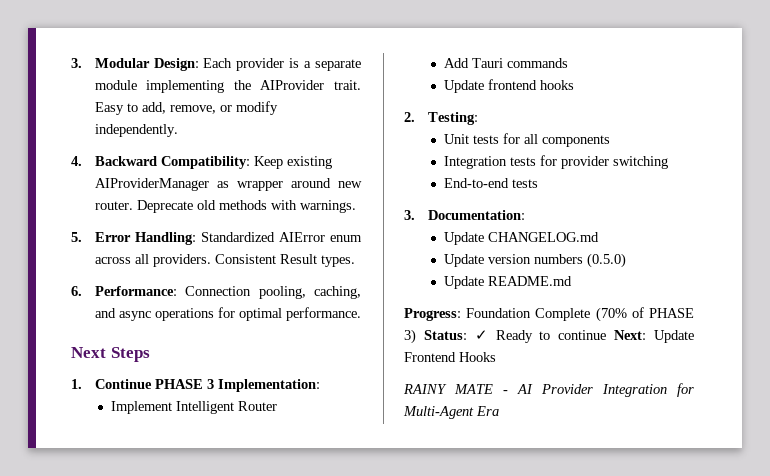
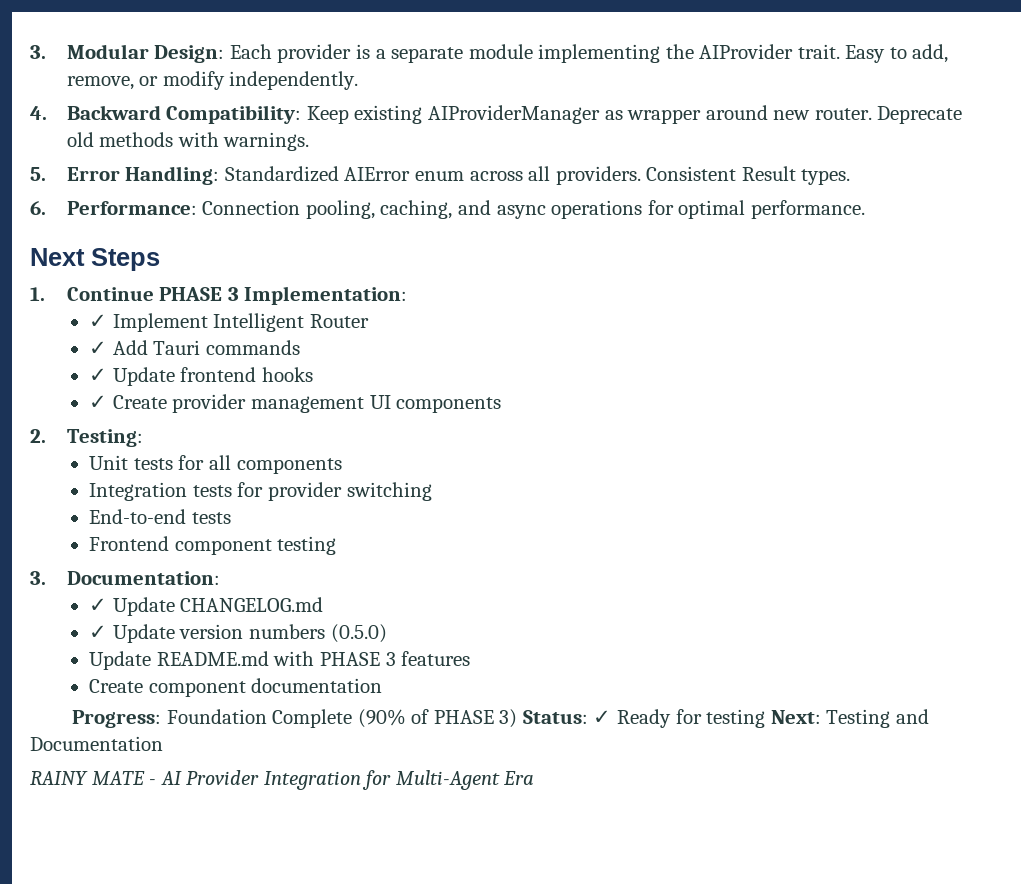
(320, 385) none -> [89,314,108,328] ✓
(277, 406) none -> [89,341,108,355] ✓
(568, 63) none -> [89,368,108,382] ✓
(574, 85) none -> [89,394,502,413] // ✓ Create provider management UI components
(538, 183) none -> [89,536,337,555] // Frontend component testing
(525, 215) none -> [89,598,108,612] ✓
(599, 237) none -> [89,625,108,639] ✓
(572, 281) none -> [273,651,471,666] [89,678,383,697] with PHASE 3 features // Create component documentation
[595,307,627,322] (70% -> [357,709,406,728] (90%
[539,330,694,343] [404,352,496,362] to continue Next: Update Frontend Hooks -> [675,709,929,728] [30,736,163,751] for testing Next: Testing and Documentation

